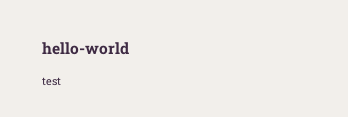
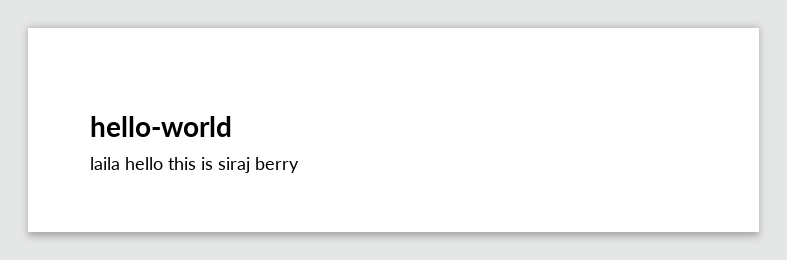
[42,77,61,86] test -> [90,157,299,173] laila hello this is siraj berry

